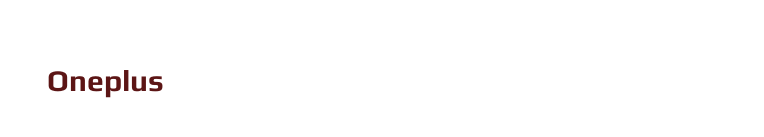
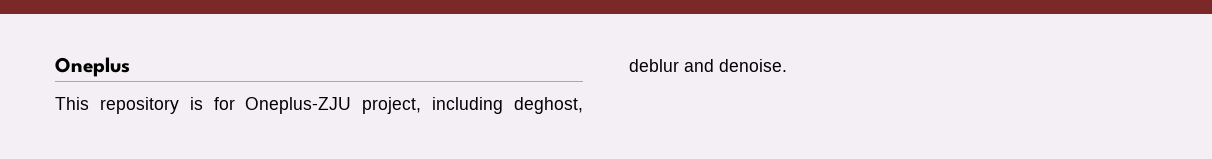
(164, 84) none -> [55,97,583,114] [629,59,787,72] // This repository is for Oneplus-ZJU project, including deghost, deblur and denoise.

